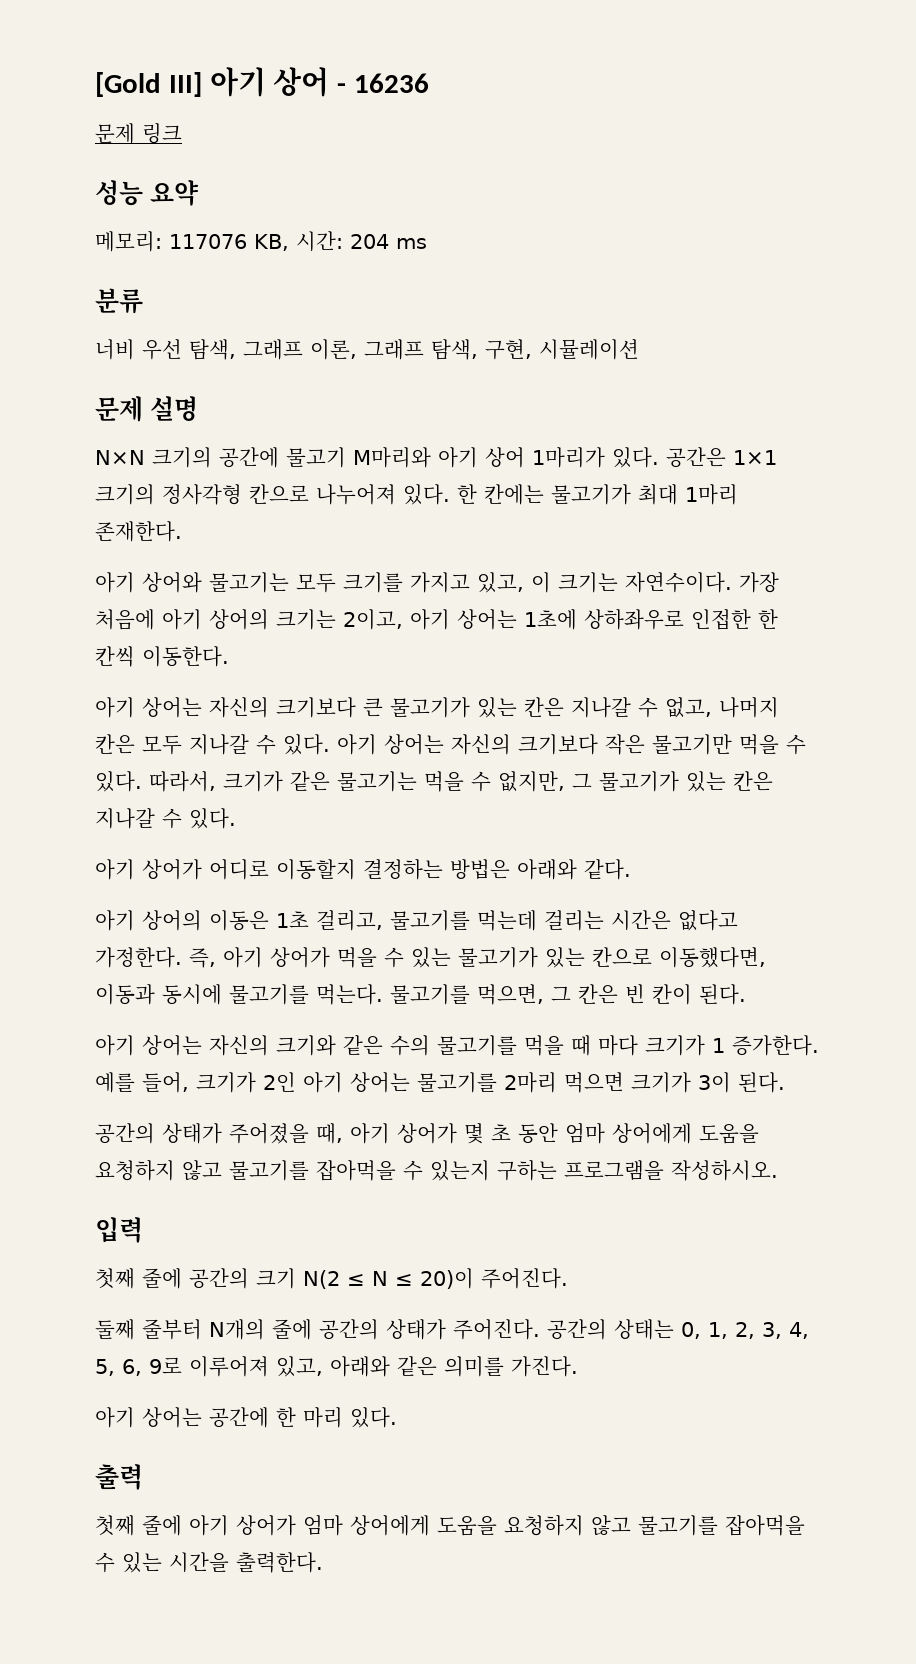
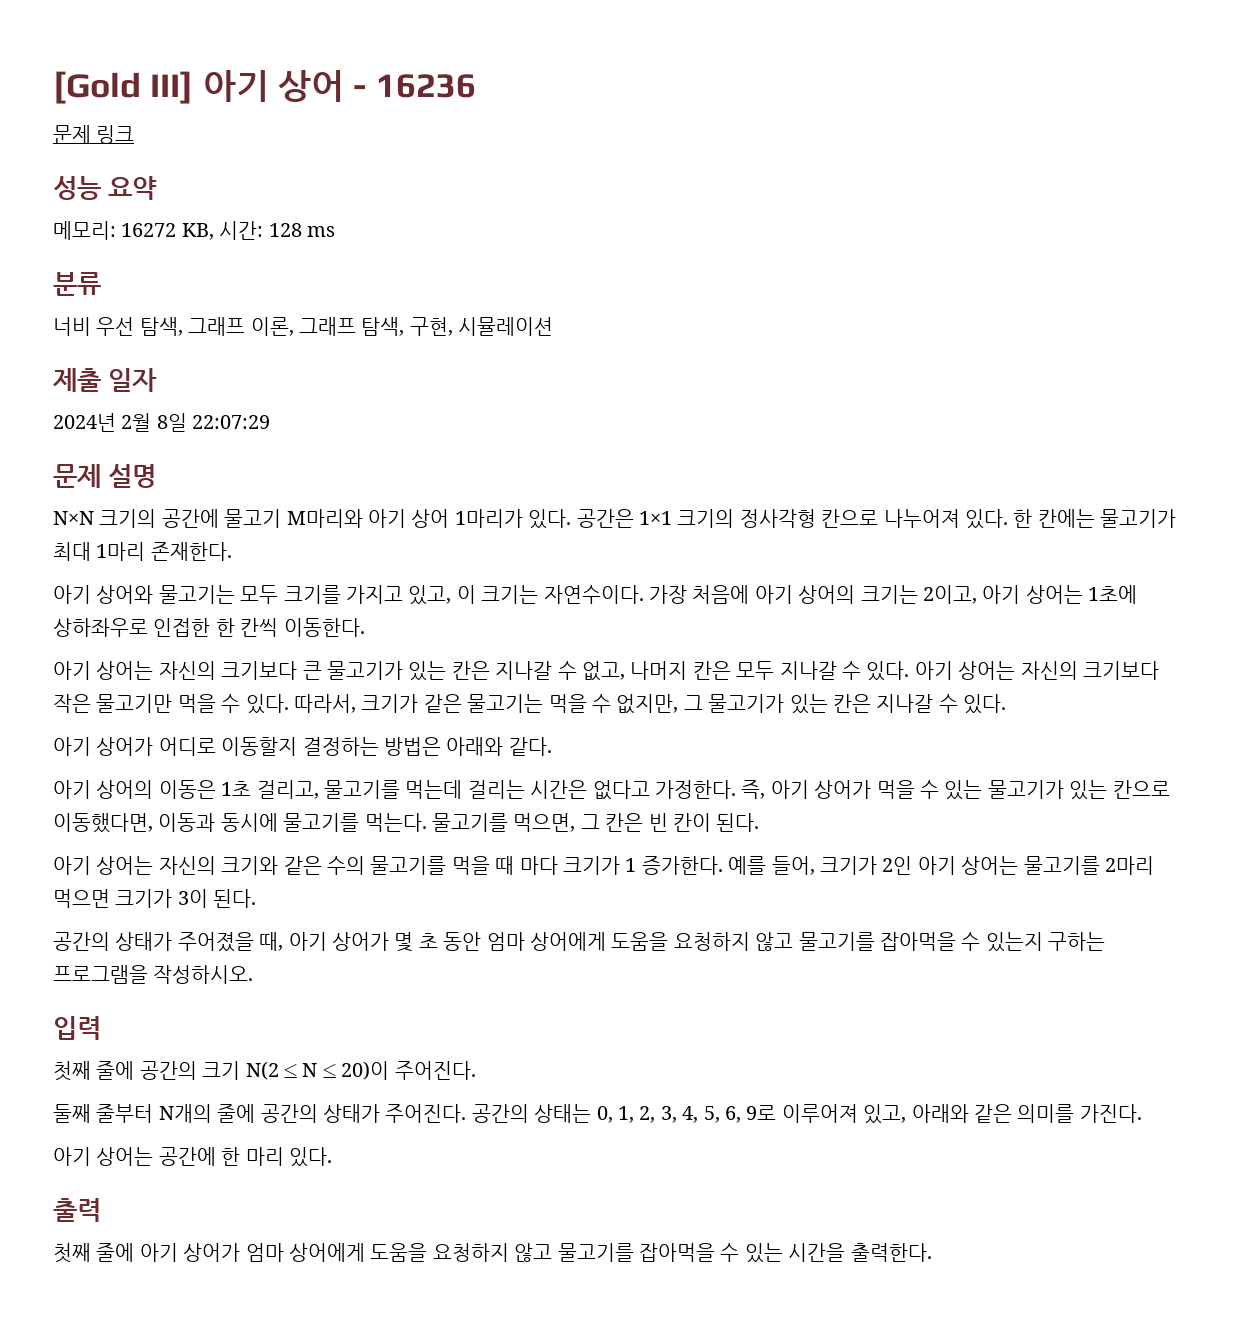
[169,234,247,249] 117076 -> [121,223,177,237] 16272
[350,234,389,249] 204 -> [268,223,302,237] 128
(639, 349) none -> [53,368,157,392] [53,413,271,432] // 제출 일자 // 2024년 2월 8일 22:07:29

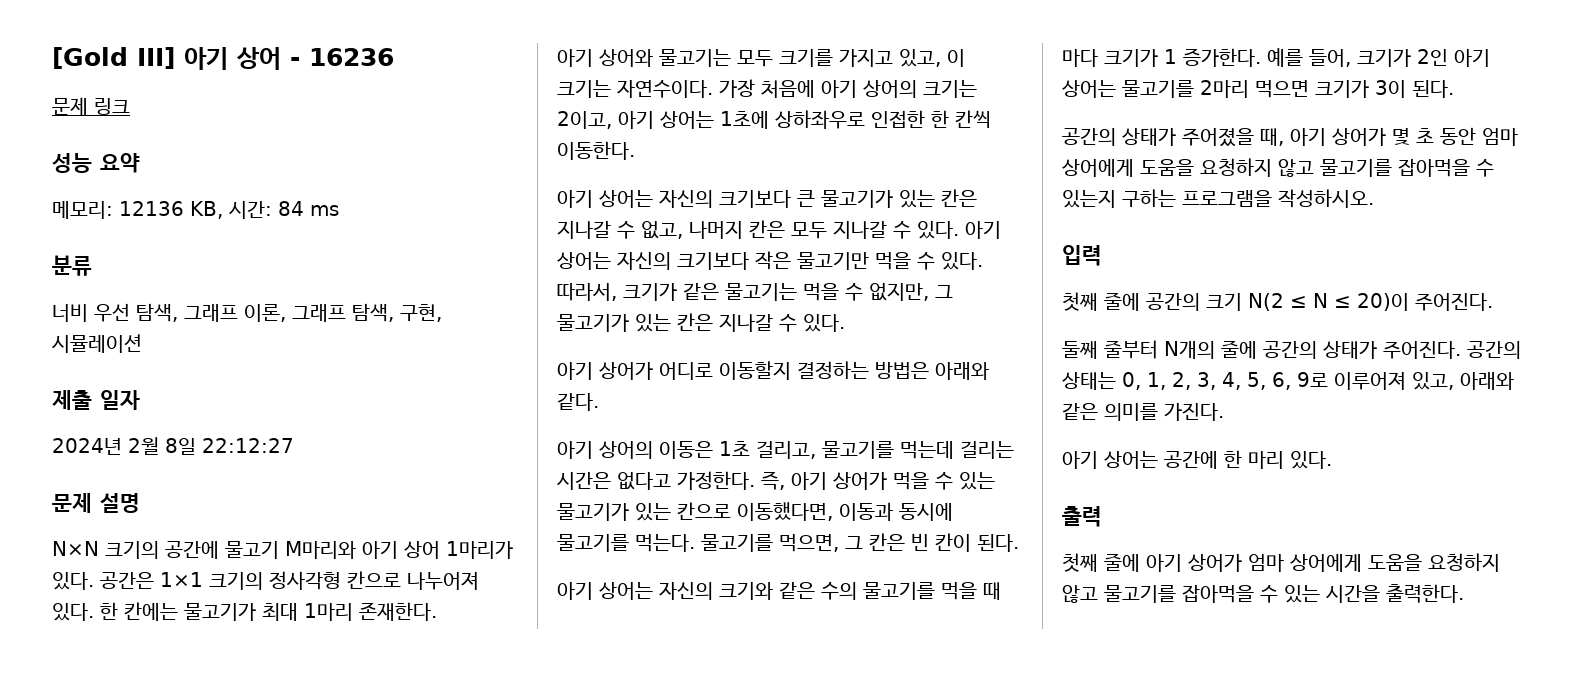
[121,223,177,237] 16272 -> [119,201,184,216] 12136
[268,223,302,237] 128 -> [278,201,304,216] 84
[192,415,271,429] 22:07:29 -> [202,438,294,453] 22:12:27

